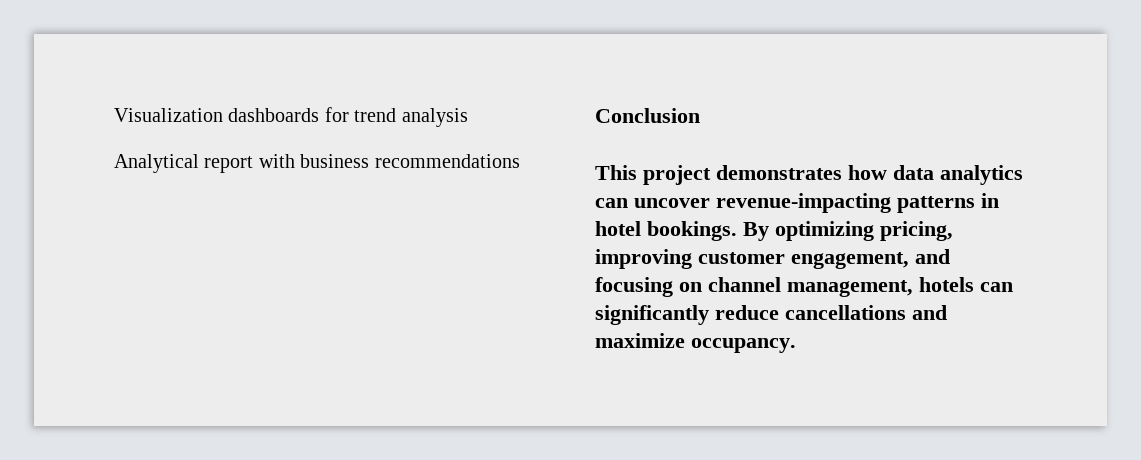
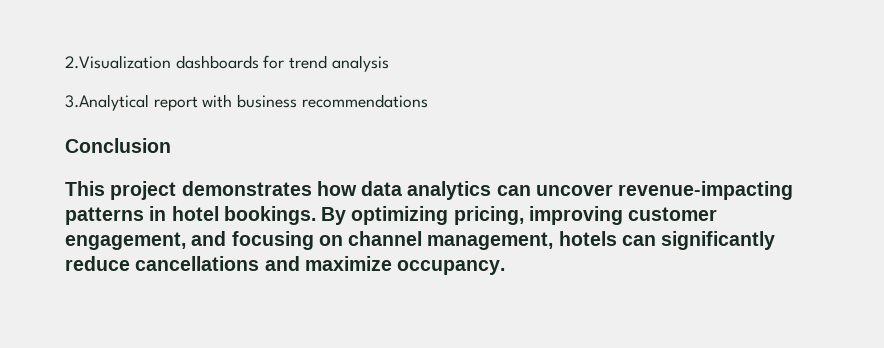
[114,108,223,122] Visualization -> [65,55,171,69] 2.Visualization
[114,154,199,173] Analytical -> [65,94,149,111] 3.Analytical

